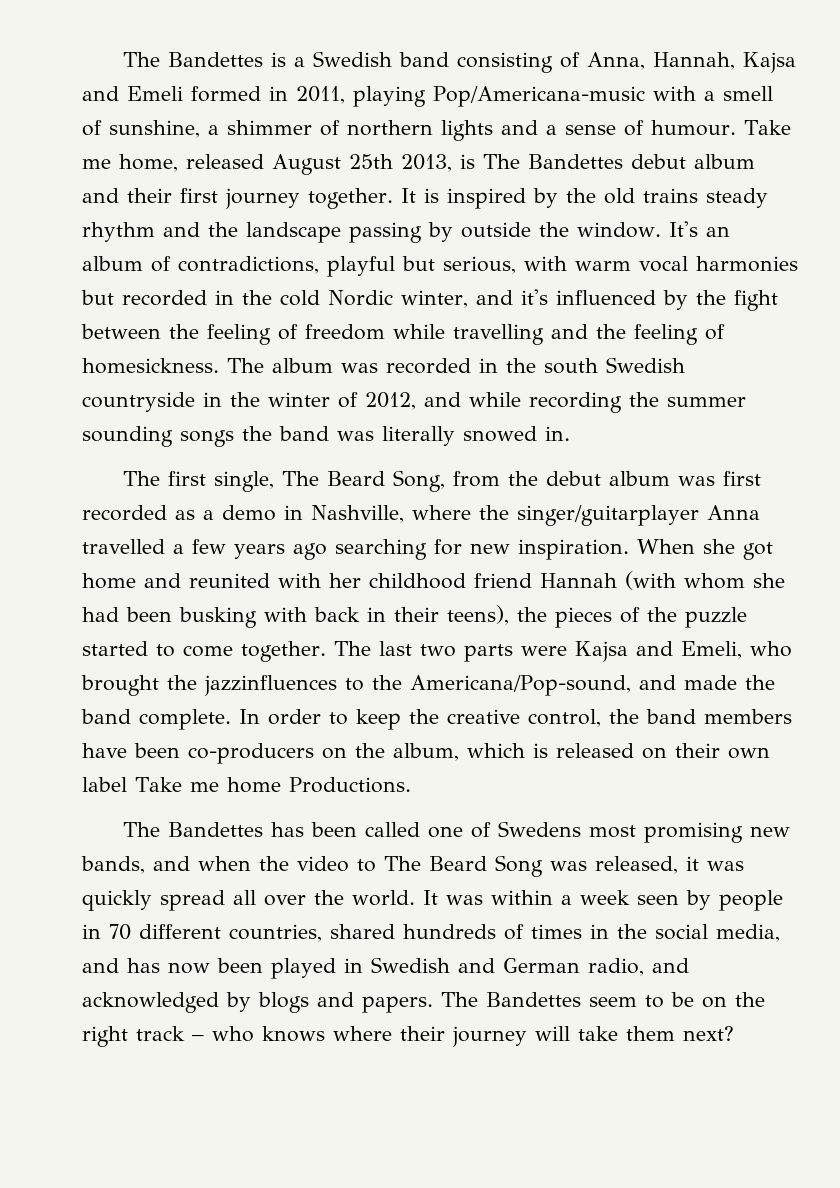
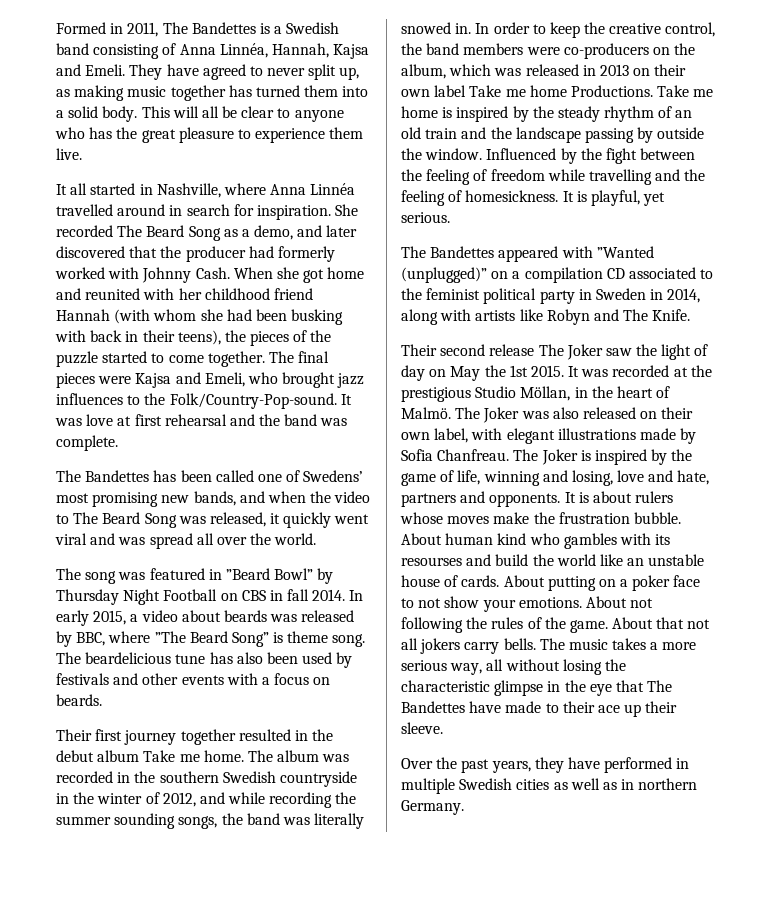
(122, 59) none -> [56,22,159,37] Formed in 2011,
[586,52,645,70] Anna, -> [179,43,268,58] Anna Linnéa,
[127,86,773,107] [82,120,791,141] [82,154,755,175] [82,188,768,209] [82,221,730,243] [82,256,798,277] [81,289,778,311] [81,324,725,345] [82,357,685,374] [82,392,746,413] [82,426,570,447] [122,470,761,492] [82,505,760,526] [82,539,629,560] Emeli formed in 2011, playing Pop/Americana-music with a smell of sunshine, a shimmer of northern lights and a sense of humour. Take me home, released August 25th 2013, is The Bandettes debut album and their first journey together. It is inspired by the old trains steady rhythm and the landscape passing by outside the window. It's an album of contradictions, playful but serious, with warm vocal harmonies but recorded in the cold Nordic winter, and it's influenced by the fight between the feeling of freedom while travelling and the feeling of homesickness. The album was recorded in the south Swedish countryside in the winter of 2012, and while recording the summer sounding songs the band was literally snowed in. // The first single, The Beard Song, from the debut album was first recorded as a demo in Nashville, where the singer/guitarplayer Anna travelled a few years ago searching for new inspiration. -> [85,64,360,80] [56,85,369,101] [56,106,344,122] [55,127,364,143] [56,148,82,160] [56,183,356,198] [56,204,359,220] [56,225,358,241] [56,246,335,262] [55,267,230,283] Emeli. They have agreed to never split up, as making music together has turned them into a solid body. This will all be clear to anyone who has the great pleasure to experience them live. // It all started in Nashville, where Anna Linnéa travelled around in search for inspiration. She recorded The Beard Song as a demo, and later discovered that the producer had formerly worked with Johnny Cash.
[378,641,513,662] last two parts -> [298,351,330,363] [56,373,95,388] final pieces
[167,675,775,696] [81,709,131,724] the jazzinfluences to the Americana/Pop-sound, and made the band -> [337,373,365,388] [56,393,352,409] [55,414,348,426] jazz influences to the Folk/Country-Pop-sound. It was love at first rehearsal and the band was
[239,709,792,730] [82,743,770,764] [82,777,411,793] In order to keep the creative control, the band members have been co-producers on the album, which is released on their own label Take me home Productions. -> (118, 443) none
[497,821,581,837] Swedens -> [303,470,364,482] Swedens’
[707,861,744,871] [82,890,152,911] was quickly -> [283,512,370,528] [55,533,146,545] quickly went viral and was
[423,890,783,911] [82,924,780,942] [82,957,689,979] [82,992,765,1013] [82,1026,734,1047] It was within a week seen by people in 70 different countries, shared hundreds of times in the social media, and has now been played in Swedish and German radio, and acknowledged by blogs and papers. The Bandettes seem to be on the right track – who knows where their journey will take them next? -> [56,568,334,584] [56,589,364,605] [56,610,355,626] [56,631,366,647] [56,652,353,668] [56,673,331,685] [56,694,102,706] [56,729,334,745] [56,750,350,762] [56,771,357,787] [56,792,357,808] [56,813,365,829] [401,22,716,38] [401,43,696,59] [401,64,687,79] [401,85,714,97] [401,106,693,122] [401,127,705,143] [401,148,696,164] [401,169,706,185] [401,190,666,206] [401,212,450,223] [401,246,654,262] [401,267,714,283] [401,288,701,304] [401,309,691,325] [401,344,709,360] [401,365,712,381] [401,386,671,402] [401,407,694,423] [401,428,697,444] [401,449,693,465] [401,470,710,486] [401,491,674,507] [400,512,681,524] [401,533,671,549] [401,554,705,566] [401,575,701,591] [401,596,654,612] [401,617,711,633] [401,638,697,654] [401,659,626,675] [401,680,673,696] [401,701,678,717] [401,722,443,734] [401,757,690,773] [401,778,698,794] [401,800,464,815] // The song was featured in ”Beard Bowl” by Thursday Night Football on CBS in fall 2014. In early 2015, a video about beards was released by BBC, where ”The Beard Song” is theme song. The beardelicious tune has also been used by festivals and other events with a focus on beards. // Their first journey together resulted in the debut album Take me home. The album was recorded in the southern Swedish countryside in the winter of 2012, and while recording the summer sounding songs, the band was literally snowed in. In order to keep the creative control, the band members were co-producers on the album, which was released in 2013 on their own label Take me home Productions. Take me home is inspired by the steady rhythm of an old train and the landscape passing by outside the window. Influenced by the fight between the feeling of freedom while travelling and the feeling of homesickness. It is playful, yet serious. // The Bandettes appeared with ”Wanted (unplugged)” on a compilation CD associated to the feminist political party in Sweden in 2014, along with artists like Robyn and The Knife. // Their second release The Joker saw the light of day on May the 1st 2015. It was recorded at the prestigious Studio Möllan, in the heart of Malmö. The Joker was also released on their own label, with elegant illustrations made by Sofia Chanfreau. The Joker is inspired by the game of life, winning and losing, love and hate, partners and opponents. It is about rulers whose moves make the frustration bubble. About human kind who gambles with its resourses and build the world like an unstable house of cards. About putting on a poker face to not show your emotions. About not following the rules of the game. About that not all jokers carry bells. The music takes a more serious way, all without losing the characteristic glimpse in the eye that The Bandettes have made to their ace up their sleeve. // Over the past years, they have performed in multiple Swedish cities as well as in northern Germany.

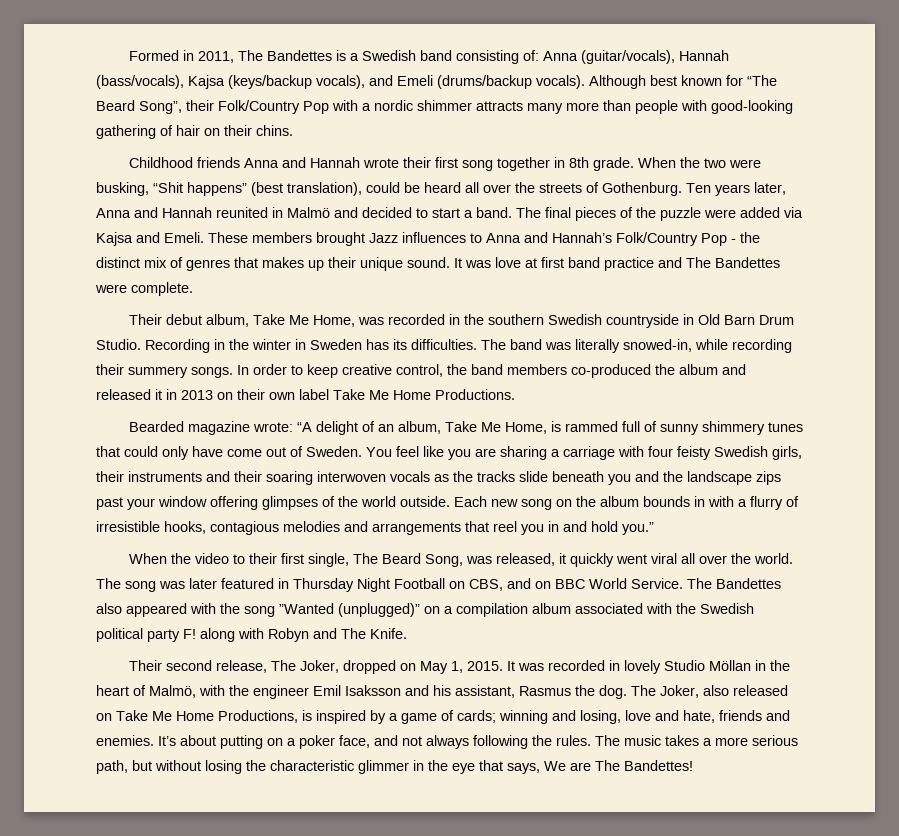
[162,43,370,59] [56,64,360,80] [56,85,369,101] [56,106,344,122] [55,127,364,143] [56,148,82,160] [56,183,356,198] [56,204,359,220] [56,225,358,241] [56,246,335,262] [55,267,365,283] [56,288,313,300] [56,309,344,325] [55,330,332,346] [56,351,330,367] [56,372,365,388] [56,393,337,409] of Anna Linnéa, Hannah, Kajsa and Emeli. They have agreed to never split up, as making music together has turned them into a solid body. This will all be clear to anyone who has the great pleasure to experience them live. // It all started in Nashville, where Anna Linnéa travelled around in search for inspiration. She recorded The Beard Song as a demo, and later discovered that the producer had formerly worked with Johnny Cash. When she got home and reunited with her childhood friend Hannah (with whom she had been busking with back in their teens), the pieces of the puzzle started to come together. The final pieces were Kajsa and Emeli, who brought jazz influences to the Folk/Country-Pop-sound. -> [522,50,729,64] [96,75,777,89] [96,100,793,114] [96,125,293,139] [128,157,761,171] [96,182,786,196] [96,207,803,221] [96,232,760,246] [96,257,450,271] of: Anna (guitar/vocals), Hannah (bass/vocals), Kajsa (keys/backup vocals), and Emeli (drums/backup vocals). Although best known for “The Beard Song”, their Folk/Country Pop with a nordic shimmer attracts many more than people with good-looking gathering of hair on their chins. // Childhood friends Anna and Hannah wrote their first song together in 8th grade. When the two were busking, “Shit happens” (best translation), could be heard all over the streets of Gothenburg. Ten years later, Anna and Hannah reunited in Malmö and decided to start a band. The final pieces of the puzzle were added via Kajsa and Emeli. These members brought Jazz influences to Anna and Hannah’s Folk/Country Pop - the distinct mix of genres that makes up their unique sound.
[164,414,348,426] [56,435,118,451] [56,470,364,482] [56,491,371,507] [56,512,370,528] [55,533,317,549] [56,568,334,584] [56,589,364,605] [56,610,355,626] [56,631,366,647] [56,652,353,668] [56,673,331,685] [56,694,102,706] [56,729,334,745] [56,750,320,762] rehearsal and the band was complete. // The Bandettes has been called one of Swedens’ most promising new bands, and when the video to The Beard Song was released, it quickly went viral and was spread all over the world. // The song was featured in ”Beard Bowl” by Thursday Night Football on CBS in fall 2014. In early 2015, a video about beards was released by BBC, where ”The Beard Song” is theme song. The beardelicious tune has also been used by festivals and other events with a focus on beards. // Their first journey together resulted in the debut album Take me home. The album -> [568,257,780,271] [95,282,193,296] [128,314,355,327] band practice and The Bandettes were complete. // Their debut album, Take Me Home,
[73,792,357,808] [56,813,365,829] [401,22,472,34] the winter of 2012, and while recording the summer sounding songs, the band was literally snowed in. -> [697,314,794,325] [96,339,792,353] [96,364,233,378] Old Barn Drum Studio. Recording in the winter in Sweden has its difficulties. The band was literally snowed-in, while recording their summery songs.
[584,22,606,34] the -> (338, 371) none
[526,43,696,59] [401,64,579,79] were co-producers on the album, which was released -> [571,364,746,378] [96,389,162,400] co-produced the album and released it
[505,85,567,97] me home -> [369,390,431,400] Me Home
[657,85,714,97] [401,106,693,122] [401,127,705,143] [401,148,696,164] [401,169,706,185] [401,190,666,206] [401,212,450,223] [401,246,495,258] Take me home is inspired by the steady rhythm of an old train and the landscape passing by outside the window. Influenced by the fight between the feeling of freedom while travelling and the feeling of homesickness. It is playful, yet serious. // The Bandettes -> [128,421,803,435] [96,446,802,460] [96,471,781,485] [96,496,799,510] [96,521,654,535] [128,553,793,567] [96,578,781,592] [96,603,122,614] // Bearded magazine wrote: “A delight of an album, Take Me Home, is rammed full of sunny shimmery tunes that could only have come out of Sweden. You feel like you are sharing a carriage with four feisty Swedish girls, their instruments and their soaring interwoven vocals as the tracks slide beneath you and the landscape zips past your window offering glimpses of the world outside. Each new song on the album bounds in with a flurry of irresistible hooks, contagious melodies and arrangements that reel you in and hold you.” // When the video to their first single, The Beard Song, was released, it quickly went viral all over the world. The song was later featured in Thursday Night Football on CBS, and on BBC World Service. The Bandettes also
(593, 252) none -> [220,603,275,617] the song
[606,267,714,279] [401,288,701,304] [401,309,543,325] CD associated to the feminist political party in Sweden in 2014, along with artists like -> [532,603,754,614] [96,628,264,642] album associated with the Swedish political party F! along with
[489,344,709,360] [401,365,712,381] [401,386,671,402] [401,407,694,423] [401,428,697,444] [401,449,693,465] release The Joker saw the light of day on May the 1st 2015. It was recorded at the prestigious Studio Möllan, in the heart of Malmö. The Joker was also released on their own label, with elegant illustrations made by Sofia Chanfreau. The Joker is inspired by the -> [215,660,790,674] [96,685,788,699] [96,710,398,724] release, The Joker, dropped on May 1, 2015. It was recorded in lovely Studio Möllan in the heart of Malmö, with the engineer Emil Isaksson and his assistant, Rasmus the dog. The Joker, also released on Take Me Home Productions, is inspired by a
[457,470,481,485] life, -> [457,710,496,723] cards;
[401,491,674,507] [400,512,681,524] [401,533,671,549] [401,554,705,566] [401,575,701,591] [401,596,654,612] [401,617,711,633] [401,638,536,654] partners and opponents. It is about rulers whose moves make the frustration bubble. About human kind who gambles with its resourses and build the world like an unstable house of cards. About putting on a poker face to not show your emotions. About not following the rules of the game. About that not all jokers carry bells. -> [719,710,790,721] [96,735,591,749] friends and enemies. It’s about putting on a poker face, and not always following the rules.
[450,659,504,675] way, all -> [96,760,152,774] path, but
[494,680,544,696] glimpse -> [358,760,409,774] glimmer
[647,680,673,692] [401,701,678,717] [401,722,443,734] [401,757,690,773] [401,778,698,794] [401,800,464,815] The Bandettes have made to their ace up their sleeve. // Over the past years, they have performed in multiple Swedish cities as well as in northern Germany. -> [507,760,693,774] says, We are The Bandettes!

